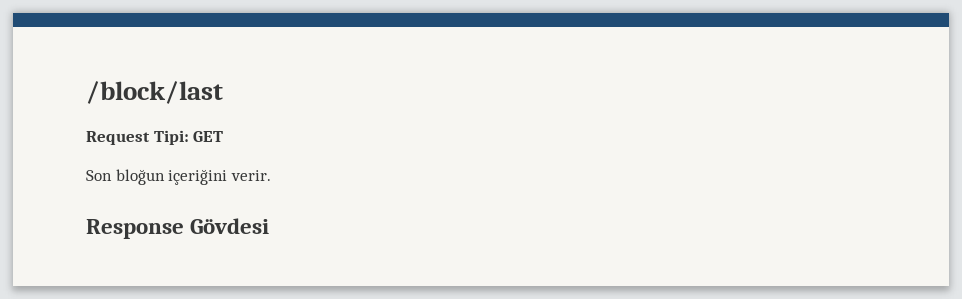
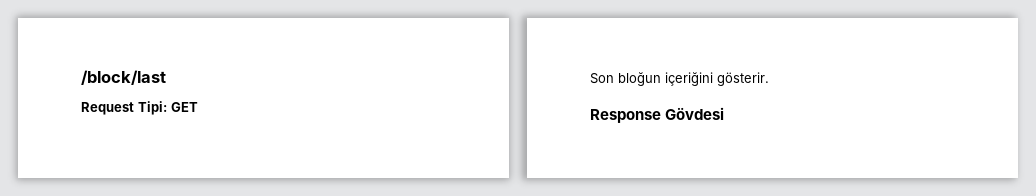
[230,170,271,181] verir. -> [717,72,769,86] gösterir.

